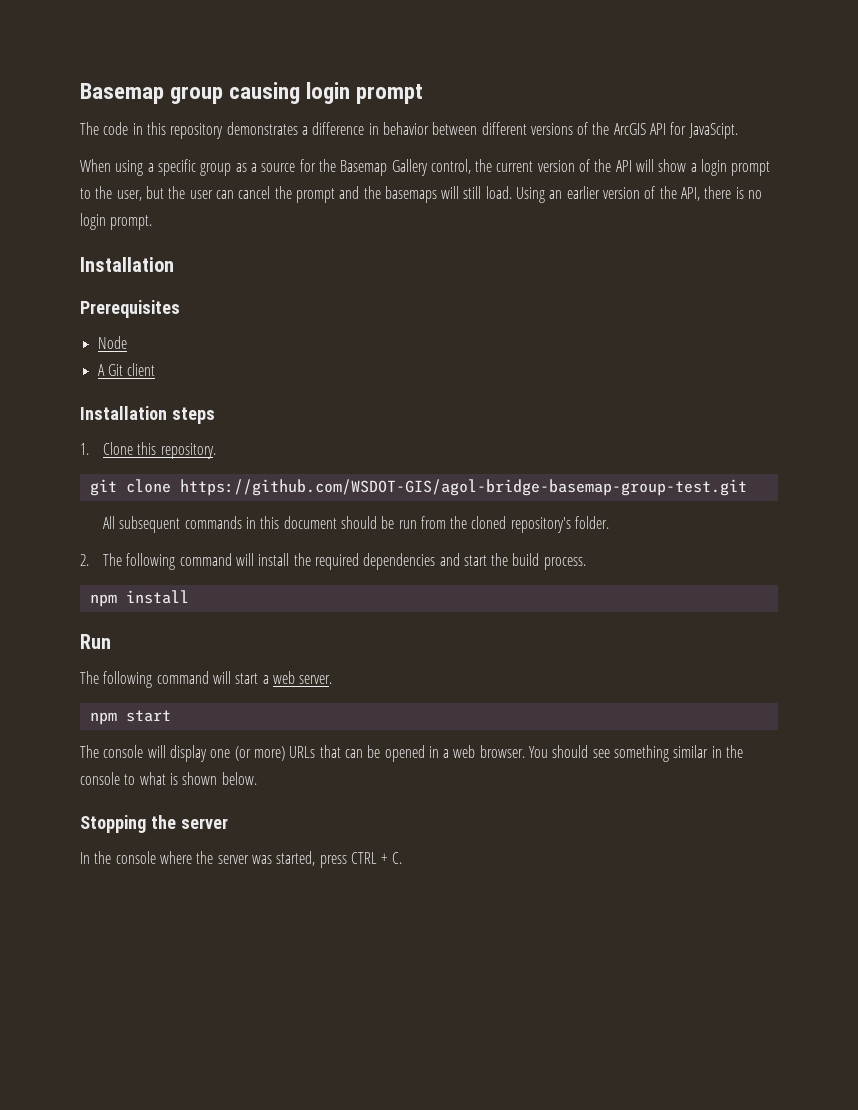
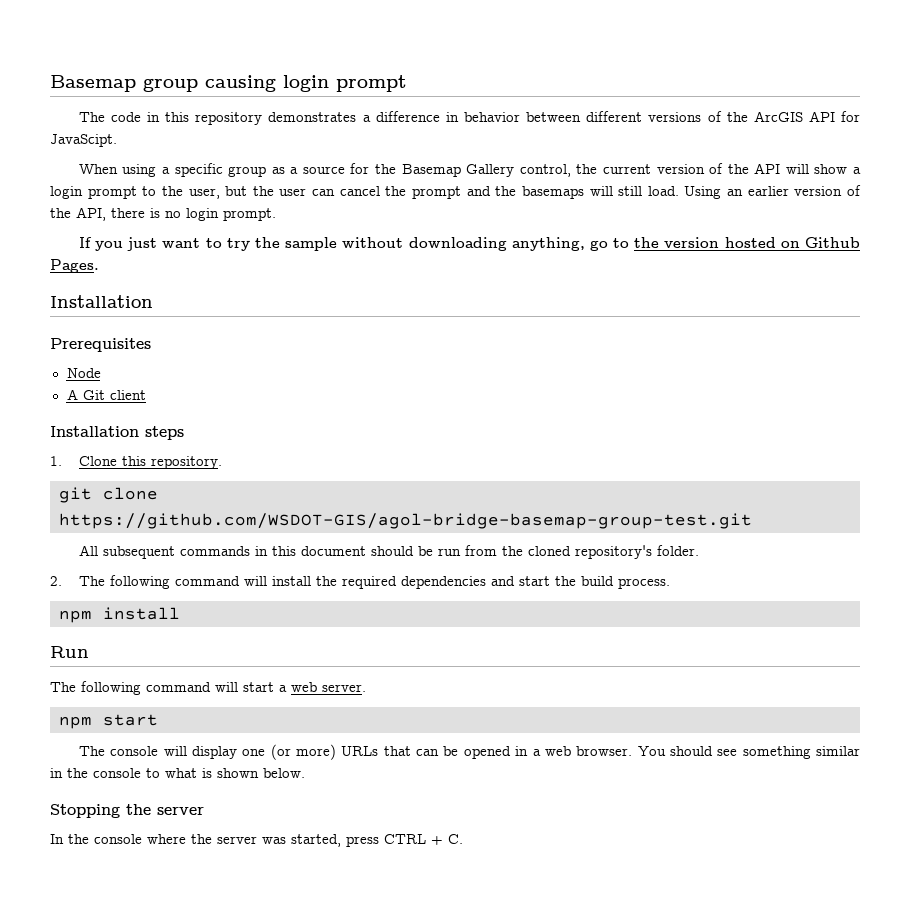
(153, 222) none -> [78,237,860,251] [50,259,99,273] // If you just want to try the sample without downloading anything, go to the version hosted on Github Pages.

